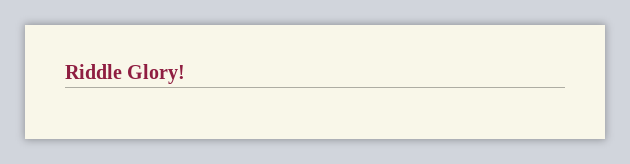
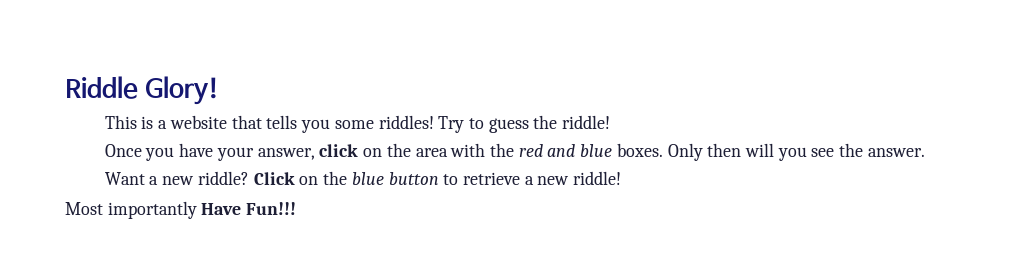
(186, 74) none -> [104,115,611,133] [104,143,925,161] [104,171,622,185] [65,201,297,219] // This is a website that tells you some riddles! Try to guess the riddle! // Once you have your answer, click on the area with the red and blue boxes. Only then will you see the answer. // Want a new riddle? Click on the blue button to retrieve a new riddle! // Most importantly Have Fun!!!

